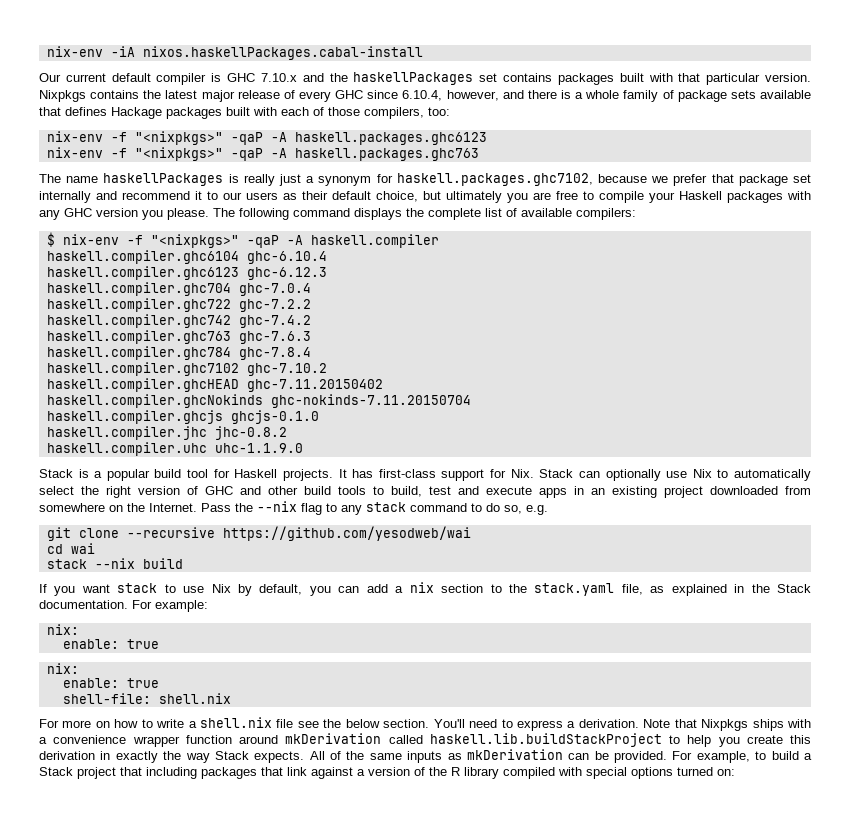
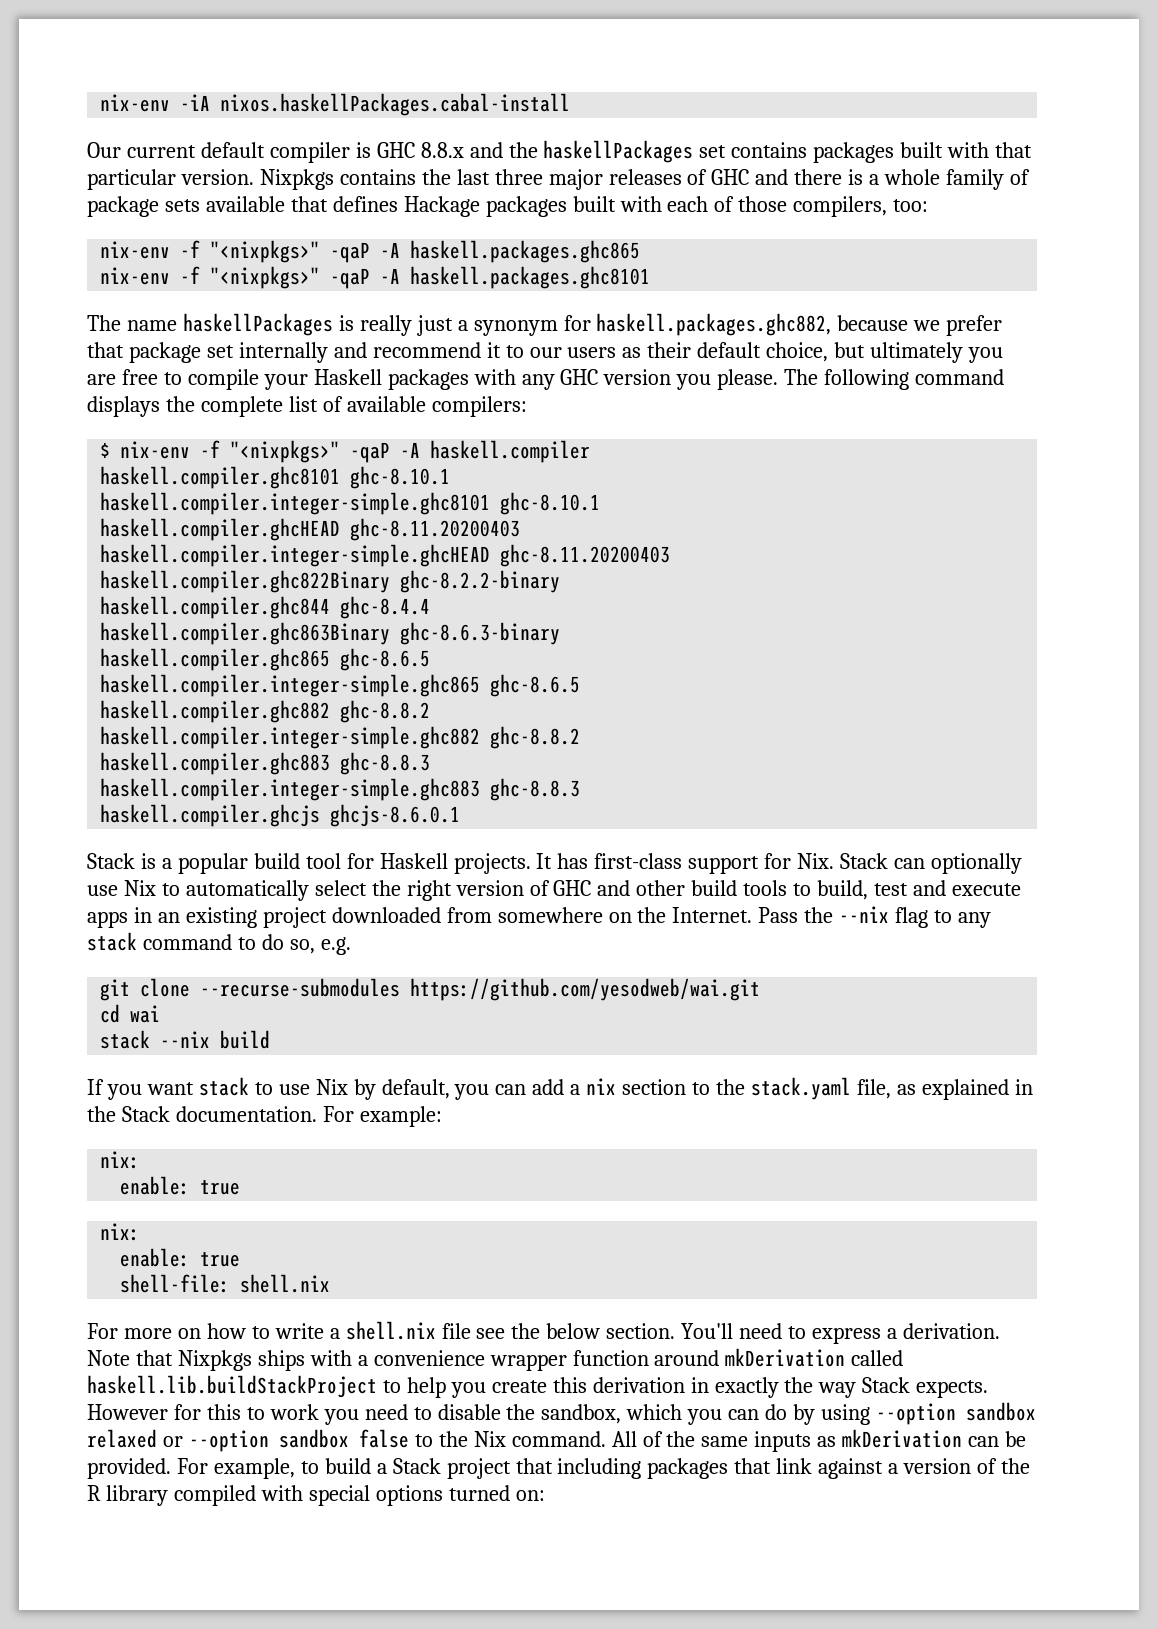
[260,73,297,82] 7.10.x -> [420,142,464,158] 8.8.x
[165,90,499,102] latest major release of every GHC since 6.10.4, however, -> [456,169,750,190] last three major releases of GHC
[294,132,487,145] [46,147,479,161] haskell.packages.ghc6123 // nix-env -f "<nixpkgs>" -qaP -A haskell.packages.ghc763 -> [410,240,641,263] [100,266,651,289] haskell.packages.ghc865 // nix-env -f "<nixpkgs>" -qaP -A haskell.packages.ghc8101
[396,173,593,186] haskell.packages.ghc7102, -> [596,313,832,336] haskell.packages.ghc882,
[46,250,327,264] [46,266,327,280] [46,282,311,296] [46,298,311,312] [46,314,311,328] [46,330,311,344] [46,346,311,360] [46,362,327,376] [46,378,383,392] [46,394,471,408] [46,410,319,424] [46,426,287,440] [46,442,303,456] haskell.compiler.ghc6104 ghc-6.10.4 // haskell.compiler.ghc6123 ghc-6.12.3 // haskell.compiler.ghc704 ghc-7.0.4 // haskell.compiler.ghc722 ghc-7.2.2 // haskell.compiler.ghc742 ghc-7.4.2 // haskell.compiler.ghc763 ghc-7.6.3 // haskell.compiler.ghc784 ghc-7.8.4 // haskell.compiler.ghc7102 ghc-7.10.2 // haskell.compiler.ghcHEAD ghc-7.11.20150402 // haskell.compiler.ghcNokinds ghc-nokinds-7.11.20150704 // haskell.compiler.ghcjs ghcjs-0.1.0 // haskell.compiler.jhc jhc-0.8.2 // haskell.compiler.uhc uhc-1.1.9.0 -> [100,466,451,489] [100,492,601,515] [100,518,521,541] [100,544,671,567] [100,570,561,593] [100,596,431,619] [100,622,561,645] [100,648,431,671] [100,674,581,697] [100,700,431,723] [100,726,581,749] [100,752,431,775] [100,778,581,801] [100,804,461,827] haskell.compiler.ghc8101 ghc-8.10.1 // haskell.compiler.integer-simple.ghc8101 ghc-8.10.1 // haskell.compiler.ghcHEAD ghc-8.11.20200403 // haskell.compiler.integer-simple.ghcHEAD ghc-8.11.20200403 // haskell.compiler.ghc822Binary ghc-8.2.2-binary // haskell.compiler.ghc844 ghc-8.4.4 // haskell.compiler.ghc863Binary ghc-8.6.3-binary // haskell.compiler.ghc865 ghc-8.6.5 // haskell.compiler.integer-simple.ghc865 ghc-8.6.5 // haskell.compiler.ghc882 ghc-8.8.2 // haskell.compiler.integer-simple.ghc882 ghc-8.8.2 // haskell.compiler.ghc883 ghc-8.8.3 // haskell.compiler.integer-simple.ghc883 ghc-8.8.3 // haskell.compiler.ghcjs ghcjs-8.6.0.1
[126,526,471,541] --recursive https://github.com/yesodweb/wai -> [200,978,761,1001] --recurse-submodules https://github.com/yesodweb/wai.git
(305, 757) none -> [87,1402,1036,1425] [87,1429,606,1452] However for this to work you need to disable the sandbox, which you can do by using --option sandbox relaxed or --option sandbox false to the Nix command.

